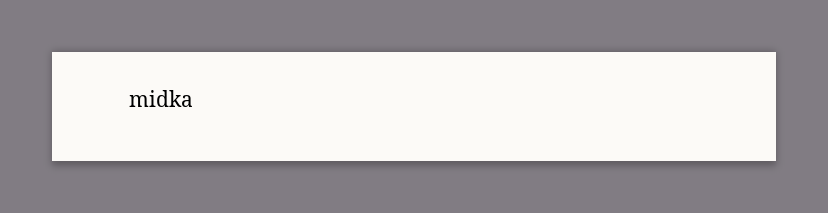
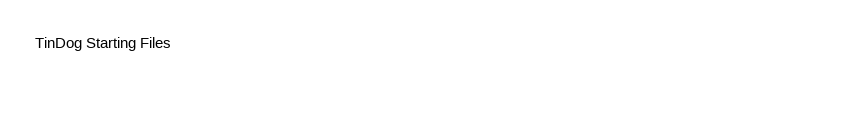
[129,90,193,107] midka -> [35,37,172,51] TinDog Starting Files

